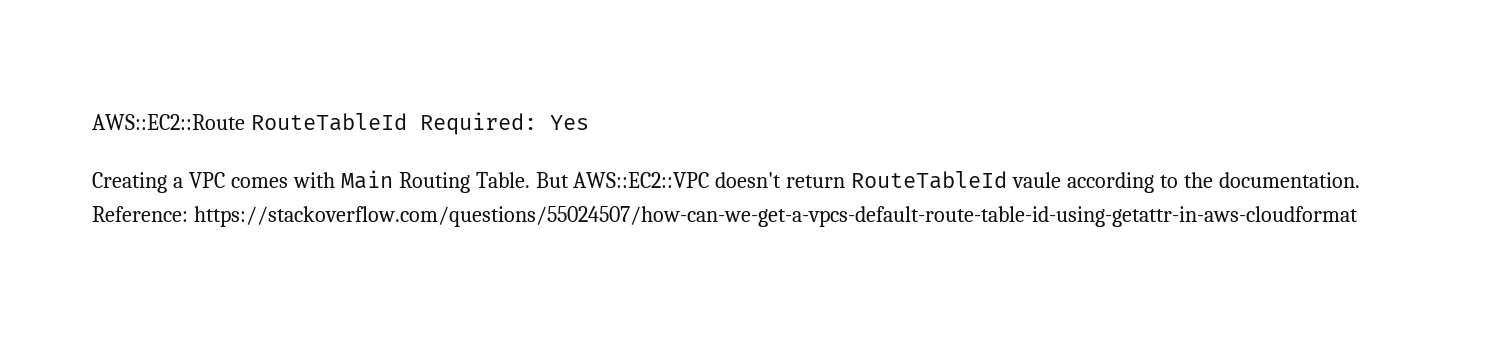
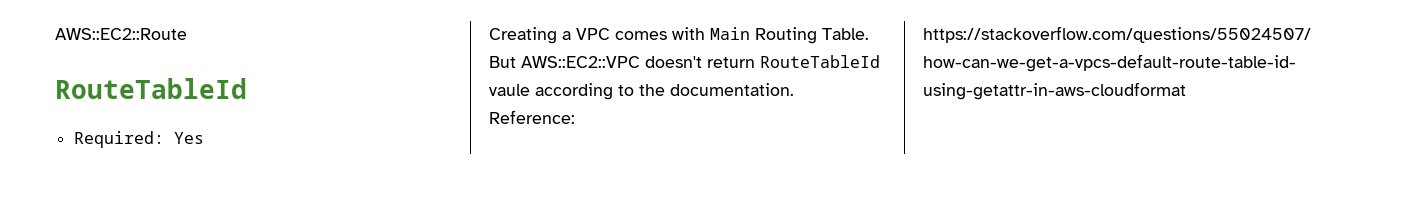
[250,113,407,131] RouteTableId -> [55,78,247,99] // RouteTableId //

